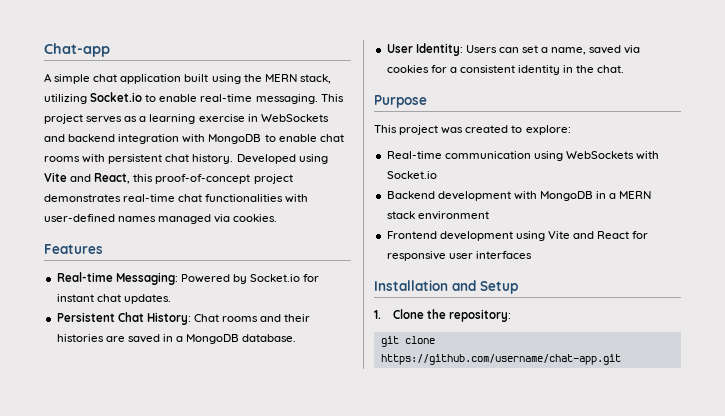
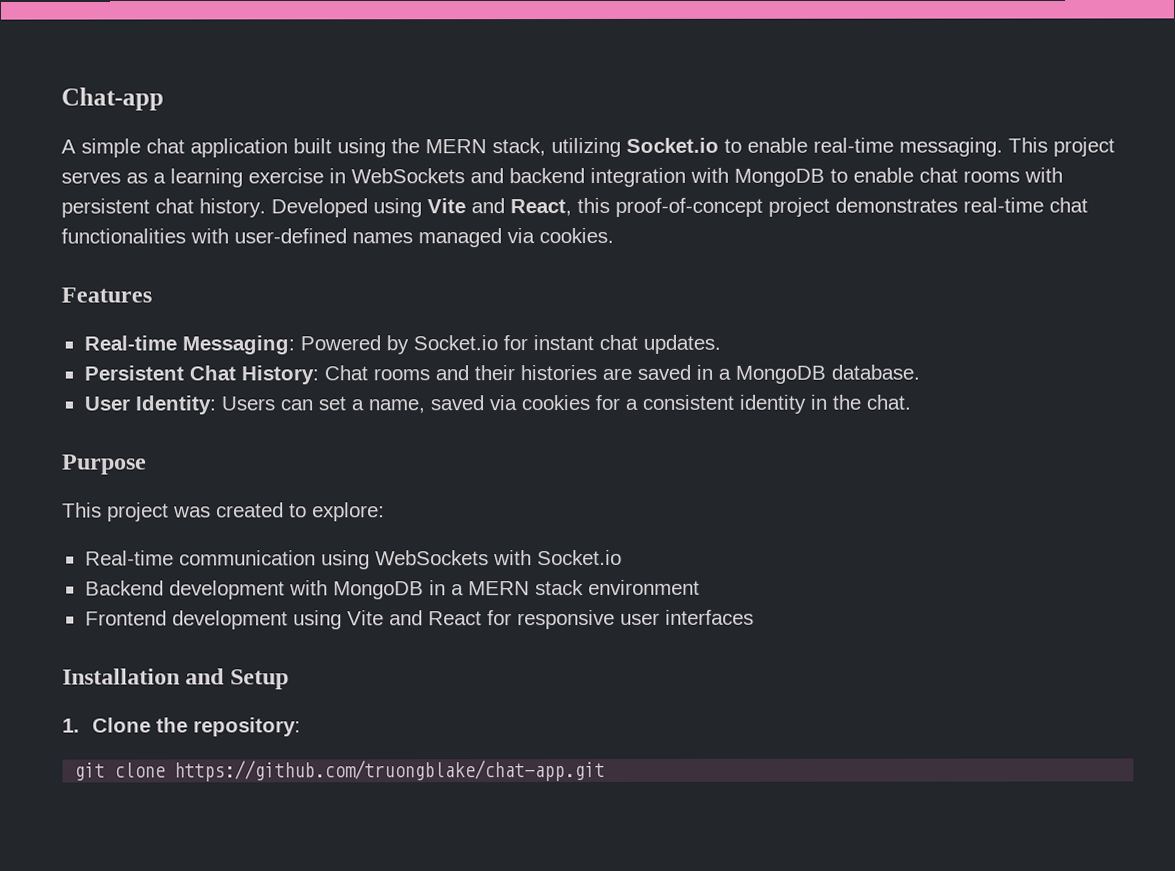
[380,354,621,365] https://github.com/username/chat-app.git -> [174,759,606,782] https://github.com/truongblake/chat-app.git

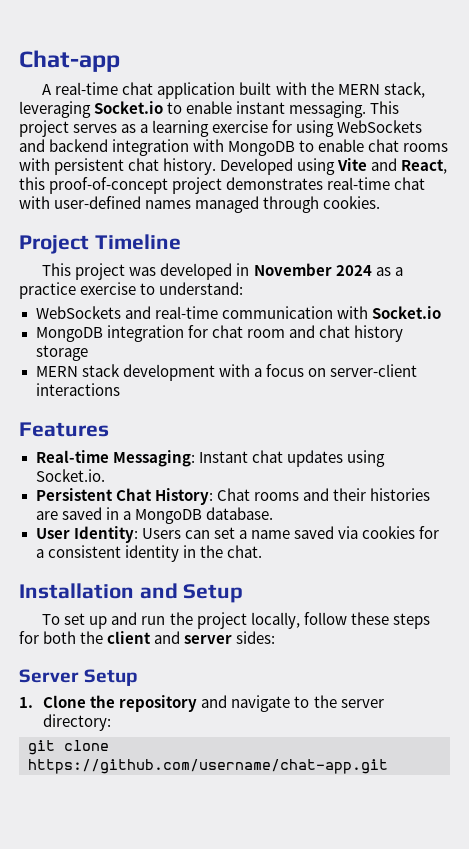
[81,138,141,158] simple -> [55,82,119,95] real-time
[337,138,386,158] using -> [275,82,307,95] with
[551,137,621,158] utilizing -> [19,101,91,118] leveraging
[813,137,894,153] real-time -> [236,101,286,114] instant
[329,168,346,184] in -> [272,120,335,137] for using
[61,228,186,244] functionalities -> (426, 183) none
[507,228,535,244] via -> [263,196,320,213] through
[61,287,152,303] [83,334,721,355] Features // Real-time Messaging: Powered by Socket.io for instant chat updates. -> [19,234,181,254] [42,263,403,280] [19,282,244,299] [35,306,441,319] [35,325,403,342] [35,345,88,361] [35,364,417,381] [35,383,120,396] [19,422,109,437] [35,450,385,467] [35,469,105,482] Project Timeline // This project was developed in November 2024 as a practice exercise to understand: // WebSockets and real-time communication with Socket.io // MongoDB integration for chat room and chat history storage // MERN stack development with a focus on server-client interactions // Features // Real-time Messaging: Instant chat updates using Socket.io.
[367,399,425,414] name, -> [250,530,290,539] name
[62,454,147,475] [62,502,385,522] [84,549,622,570] [84,579,700,600] [84,609,754,630] [62,668,289,690] [62,717,302,737] Purpose // This project was created to explore: // Real-time communication using WebSockets with Socket.io // Backend development with MongoDB in a MERN stack environment // Frontend development using Vite and React for responsive user interfaces // Installation and Setup // 1. Clone the repository: -> [19,583,244,603] [42,612,430,629] [19,631,276,644] [19,669,139,686] [19,695,384,712] [43,714,112,731] Installation and Setup // To set up and run the project locally, follow these steps for both the client and server sides: // Server Setup // 1. Clone the repository and navigate to the server directory:
[174,759,606,782] https://github.com/truongblake/chat-app.git -> [28,759,388,774] https://github.com/username/chat-app.git

